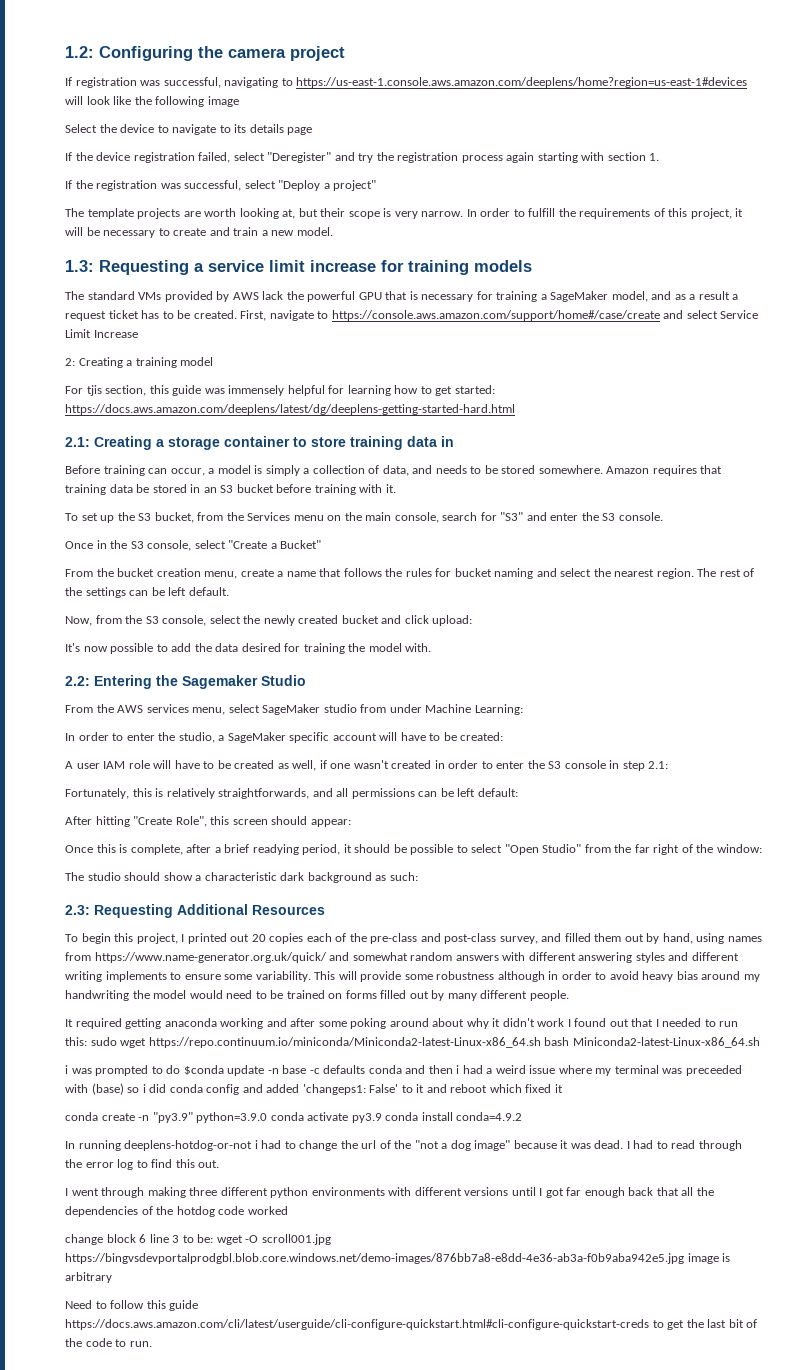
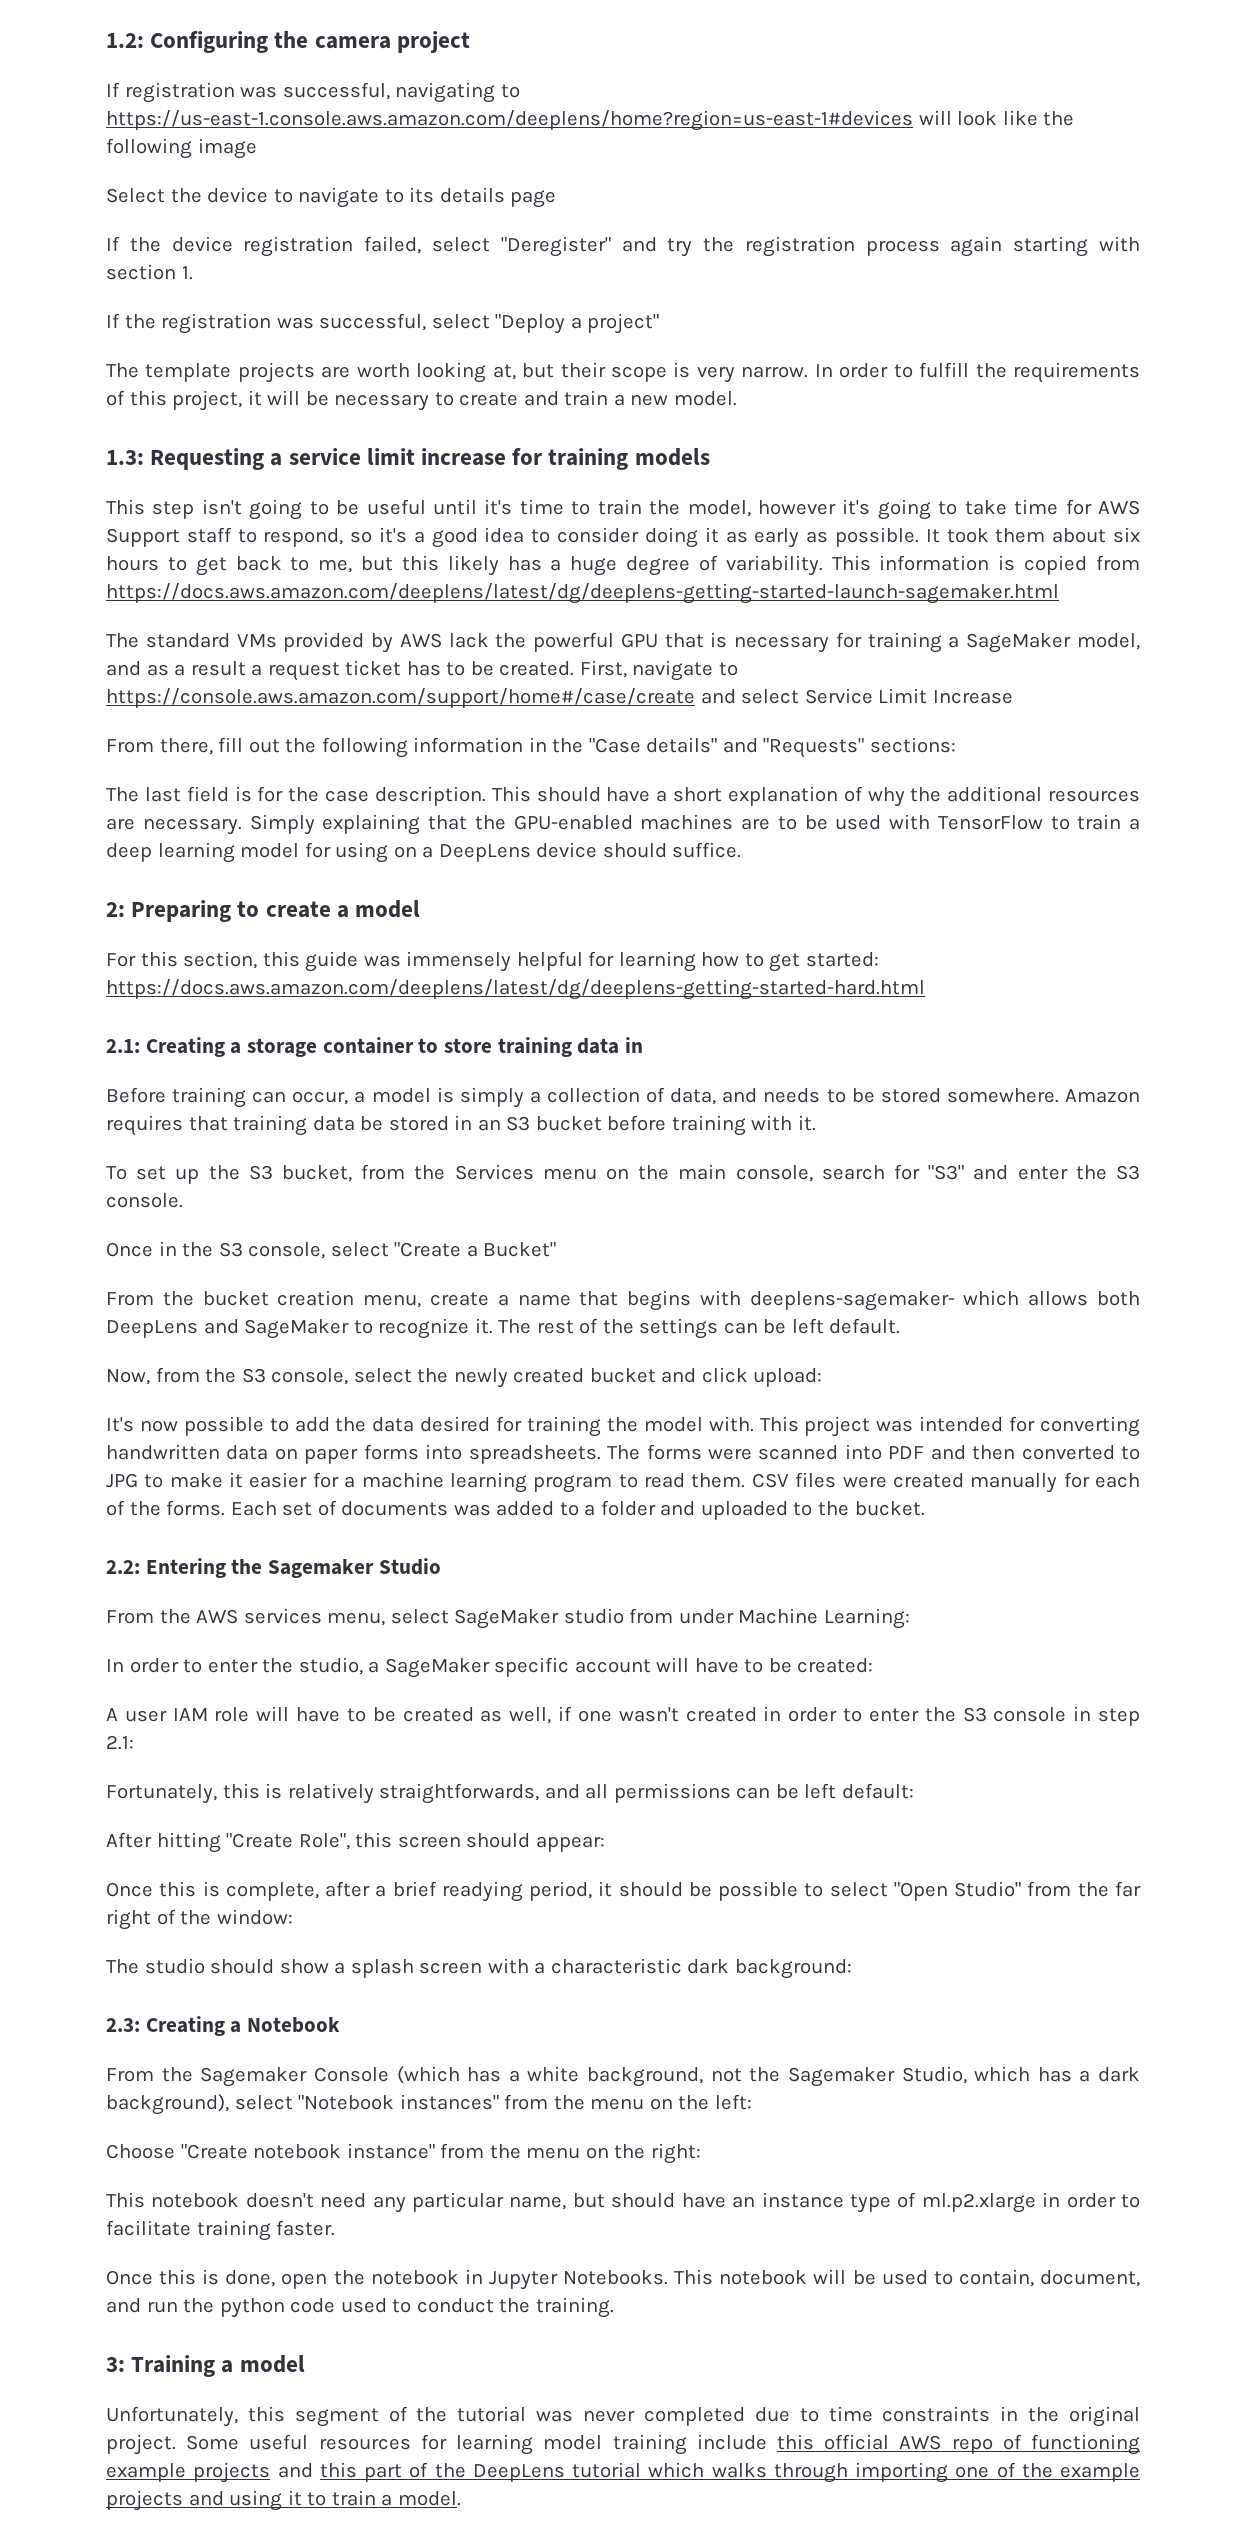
(532, 266) none -> [106,499,1141,520] [106,527,1141,548] [106,555,1141,576] [106,583,1059,604] // This step isn't going to be useful until it's time to train the model, however it's going to take time for AWS Support staff to respond, so it's a good idea to consider doing it as early as possible. It took them about six hours to get back to me, but this likely has a huge degree of variability. This information is copied from https://docs.aws.amazon.com/deeplens/latest/dg/deeplens-getting-started-launch-sagemaker.html
[65,357,177,368] 2: Creating a training -> [106,737,956,758] [106,786,1141,807] [106,814,1140,835] [106,842,742,863] [106,900,349,922] From there, fill out the following information in the "Case details" and "Requests" sections: // The last field is for the case description. This should have a short explanation of why the additional resources are necessary. Simply explaining that the GPU-enabled machines are to be used with TensorFlow to train a deep learning model for using on a DeepLens device should suffice. // 2: Preparing to create a
[86,385,102,396] tjis -> [140,951,178,967] this
[343,568,694,579] follows the rules for bucket naming and select the nearest region. -> [627,1290,1141,1311] [106,1318,493,1339] begins with deeplens-sagemaker- which allows both DeepLens and SageMaker to recognize it.
(432, 647) none -> [759,1416,1141,1437] [106,1444,1140,1464] [106,1472,1140,1493] [106,1500,925,1520] This project was intended for converting handwritten data on paper forms into spreadsheets. The forms were scanned into PDF and then converted to JPG to make it easier for a machine learning program to read them. CSV files were created manually for each of the forms. Each set of documents was added to a folder and uploaded to the bucket.
[204,872,418,883] [65,904,325,918] [65,933,762,944] [65,952,739,963] [65,971,760,982] [65,990,569,1001] [65,1018,739,1029] [65,1037,760,1048] [65,1065,742,1076] [65,1083,563,1095] [65,1112,523,1123] [65,1140,742,1151] [65,1159,220,1170] [65,1187,714,1198] [65,1206,288,1217] [65,1234,331,1245] [65,1253,731,1264] [65,1272,112,1283] [65,1300,199,1311] [65,1319,758,1330] [65,1338,152,1347] characteristic dark background as such: // 2.3: Requesting Additional Resources // To begin this project, I printed out 20 copies each of the pre-class and post-class survey, and filled them out by hand, using names from https://www.name-generator.org.uk/quick/ and somewhat random answers with different answering styles and different writing implements to ensure some variability. This will provide some robustness although in order to avoid heavy bias around my handwriting the model would need to be trained on forms filled out by many different people. // It required getting anaconda working and after some poking around about why it didn't work I found out that I needed to run this: sudo wget https://repo.continuum.io/miniconda/Miniconda2-latest-Linux-x86_64.sh bash Miniconda2-latest-Linux-x86_64.sh // i was prompted to do $conda update -n base -c defaults conda and then i had a weird issue where my terminal was preceeded with (base) so i did conda config and added 'changeps1: False' to it and reboot which fixed it // conda create -n "py3.9" python=3.9.0 conda activate py3.9 conda install conda=4.9.2 // In running deeplens-hotdog-or-not i had to change the url of the "not a dog image" because it was dead. I had to read through the error log to find this out. // I went through making three different python environments with different versions until I got far enough back that all the dependencies of the hotdog code worked // change block 6 line 3 to be: wget -O scroll001.jpg https://bingvsdevportalprodgbl.blob.core.windows.net/demo-images/876bb7a8-e8dd-4e36-ab3a-f0b9aba942e5.jpg image is arbitrary // Need to follow this guide https://docs.aws.amazon.com/cli/latest/userguide/cli-configure-quickstart.html#cli-configure-quickstart-creds to get the last bit of the code to run. -> [350,1958,852,1979] [106,2016,341,2036] [106,2066,1140,2087] [106,2094,752,2115] [106,2143,701,2164] [106,2192,1140,2213] [106,2220,336,2241] [106,2269,1140,2290] [106,2297,614,2318] [106,2355,305,2377] [106,2406,1140,2427] [106,2434,1140,2455] [106,2462,1140,2483] [106,2490,461,2511] splash screen with a characteristic dark background: // 2.3: Creating a Notebook // From the Sagemaker Console (which has a white background, not the Sagemaker Studio, which has a dark background), select "Notebook instances" from the menu on the left: // Choose "Create notebook instance" from the menu on the right: // This notebook doesn't need any particular name, but should have an instance type of ml.p2.xlarge in order to facilitate training faster. // Once this is done, open the notebook in Jupyter Notebooks. This notebook will be used to contain, document, and run the python code used to conduct the training. // 3: Training a model // Unfortunately, this segment of the tutorial was never completed due to time constraints in the original project. Some useful resources for learning model training include this official AWS repo of functioning example projects and this part of the DeepLens tutorial which walks through importing one of the example projects and using it to train a model.

